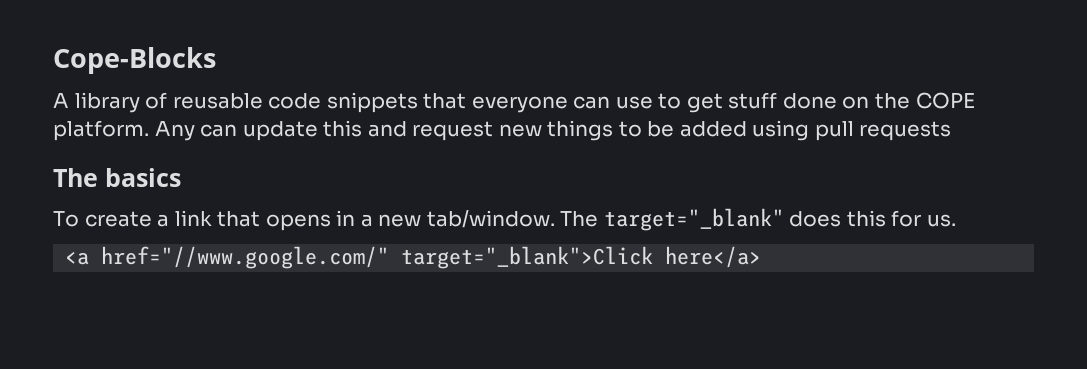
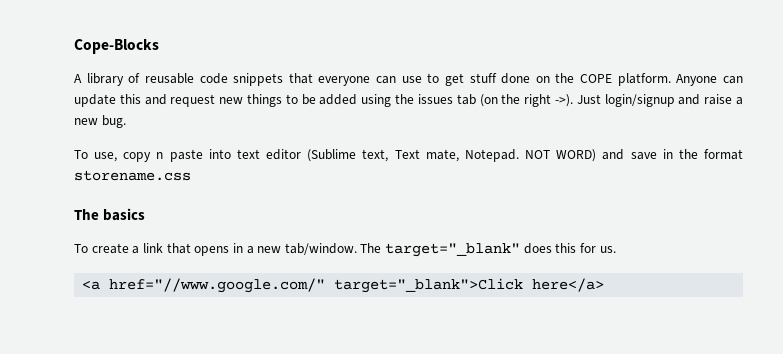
[154,121,195,141] Any -> [676,74,718,86] Anyone
[814,121,952,141] pull requests -> [395,94,744,107] [74,115,126,128] [74,149,743,162] [74,170,191,181] the issues tab (on the right ->). Just login/signup and raise a new bug. // To use, copy n paste into text editor (Sublime text, Text mate, Notepad. NOT WORD) and save in the format storename.css

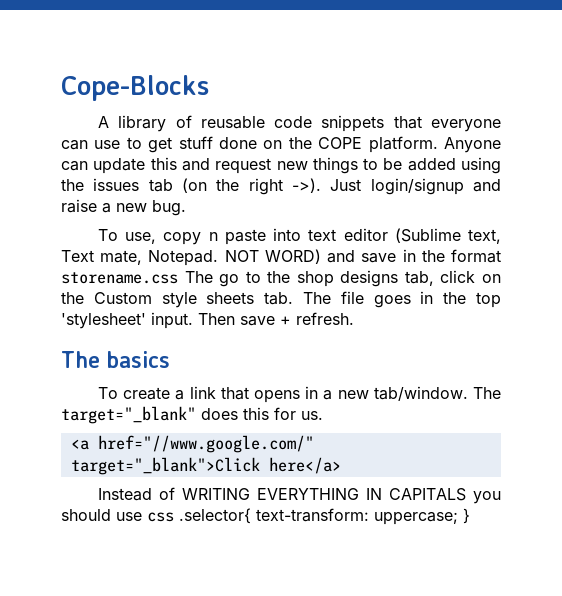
(191, 175) none -> [184,270,501,287] [61,291,502,308] [61,312,354,329] The go to the shop designs tab, click on the Custom style sheets tab. The file goes in the top 'stylesheet' input. Then save + refresh.
(605, 285) none -> [97,487,501,504] [61,508,470,525] // Instead of WRITING EVERYTHING IN CAPITALS you should use css .selector{ text-transform: uppercase; }

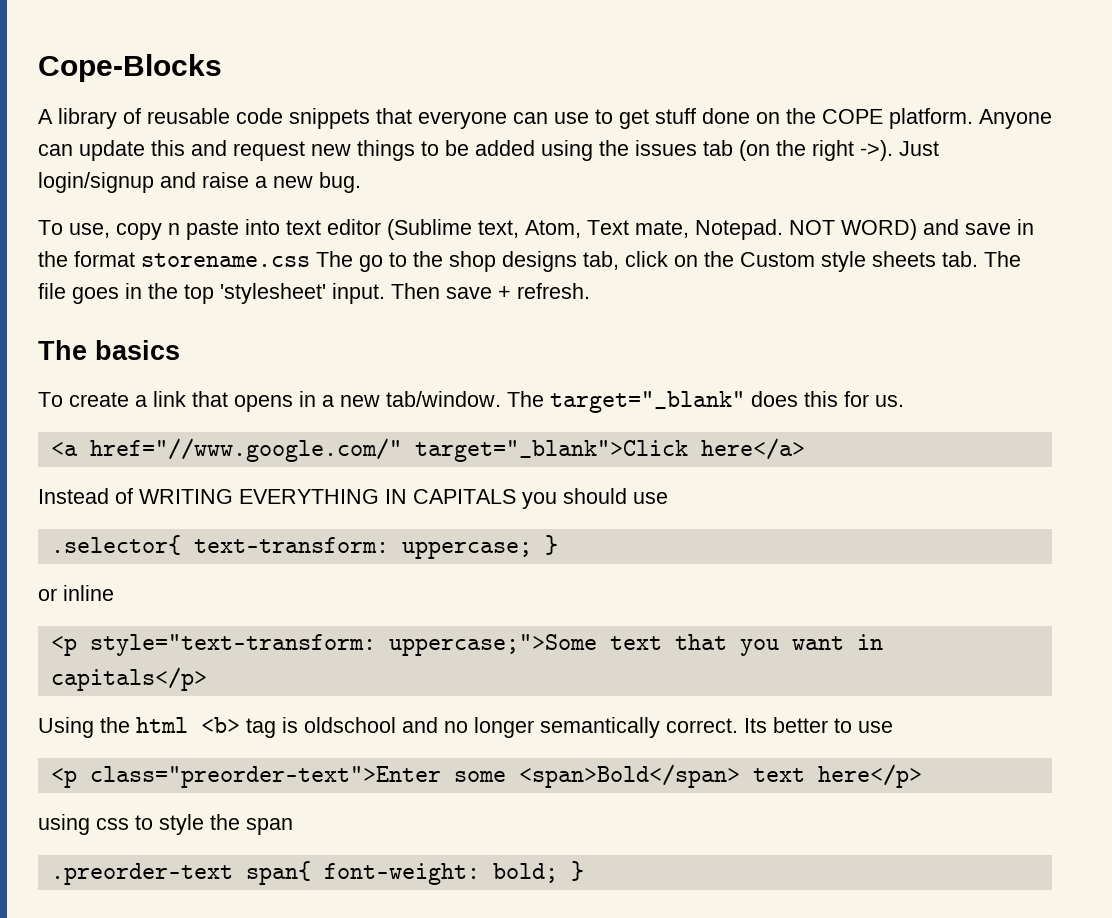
(501, 236) none -> [525,220,581,238] Atom,
[147,512,174,522] css -> (668, 498) //
(470, 516) none -> [38,585,114,601] [50,634,883,656] [50,667,207,691] [38,717,893,738] [50,764,922,788] [38,814,293,835] [50,861,584,885] // or inline // <p style="text-transform: uppercase;">Some text that you want in capitals</p> // Using the html <b> tag is oldschool and no longer semantically correct. Its better to use // <p class="preorder-text">Enter some <span>Bold</span> text here</p> // using css to style the span // .preorder-text span{ font-weight: bold; }

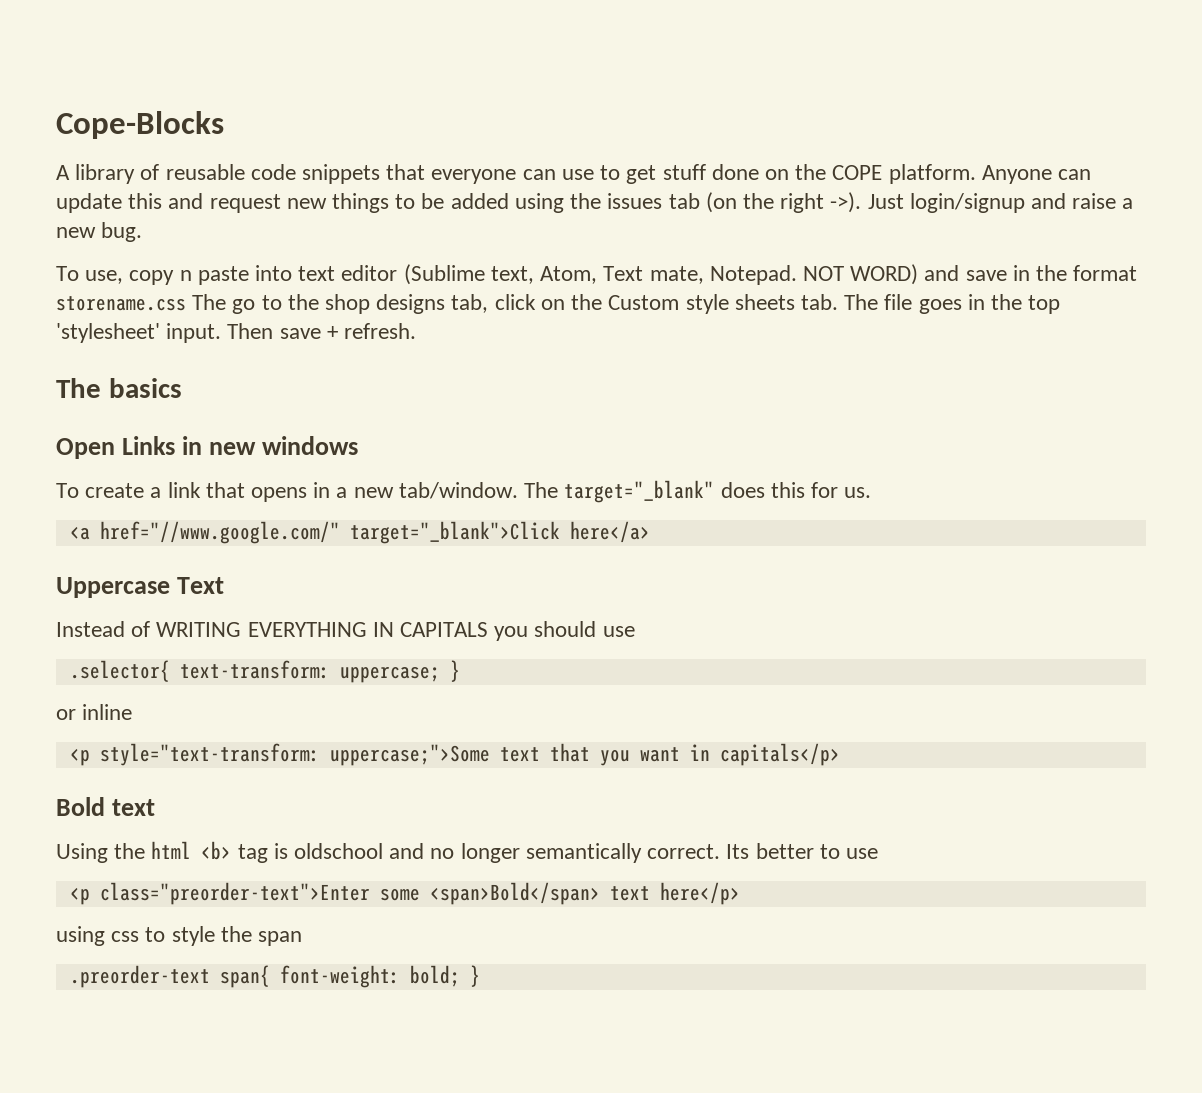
(180, 350) none -> [56,436,359,459] // Open Links in new windows
(805, 449) none -> [56,577,225,598] // Uppercase Text
(207, 679) none -> [56,797,156,816] // Bold text

